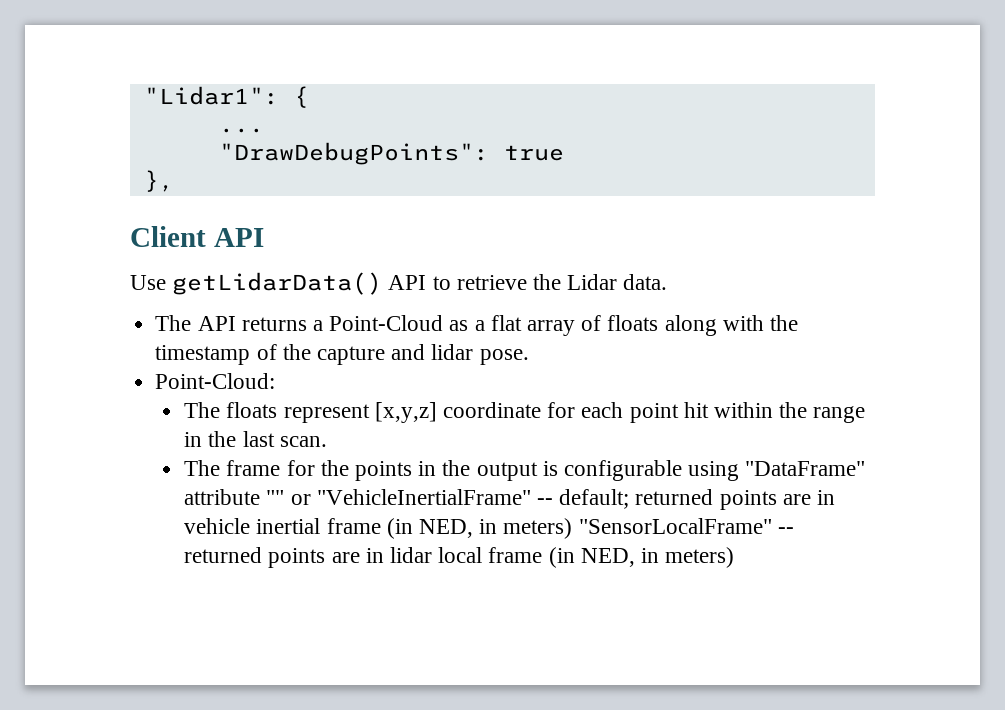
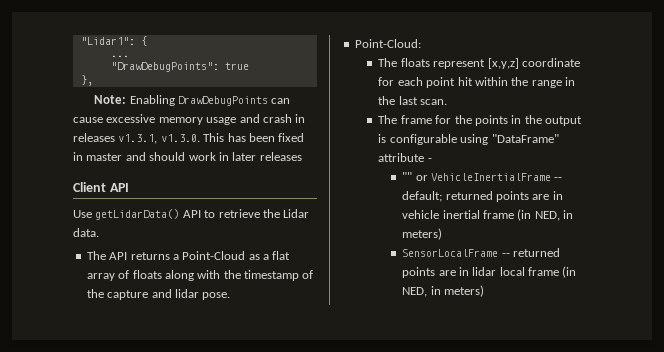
(174, 181) none -> [94,95,291,106] [73,114,306,125] [73,133,305,144] [73,152,302,161] // Note: Enabling DrawDebugPoints can cause excessive memory usage and crash in releases v1.3.1, v1.3.0. This has been fixed in master and should work in later releases
(261, 497) none -> [427,158,432,162] - //
[316,489,531,505] "VehicleInertialFrame" -> [430,173,551,181] VehicleInertialFrame
[578,518,772,534] "SensorLocalFrame" -> [402,249,499,257] // SensorLocalFrame

